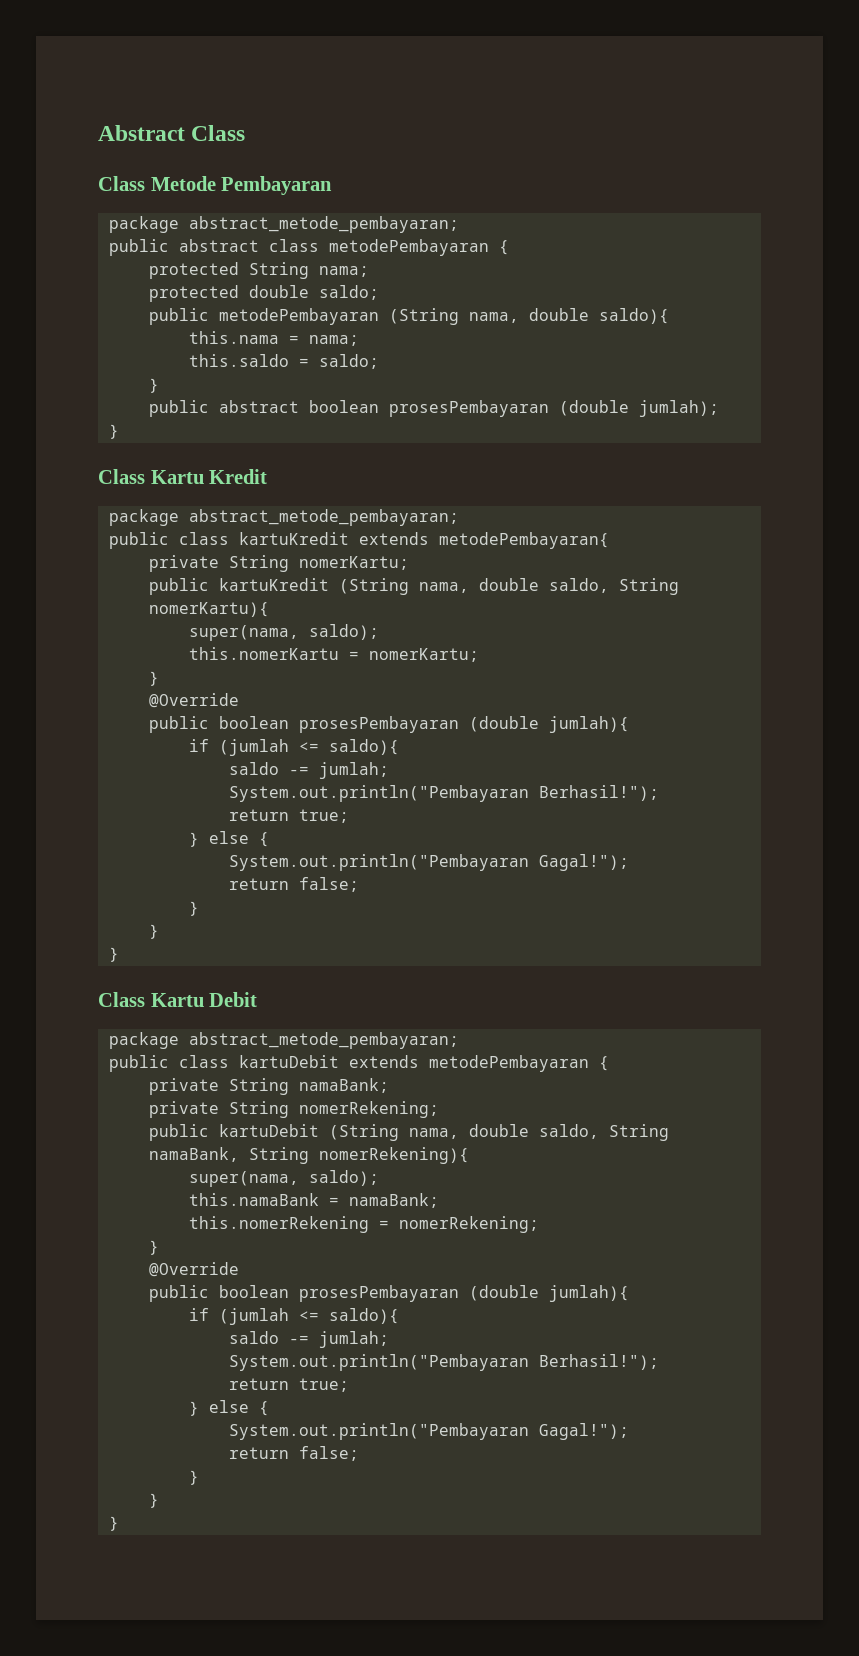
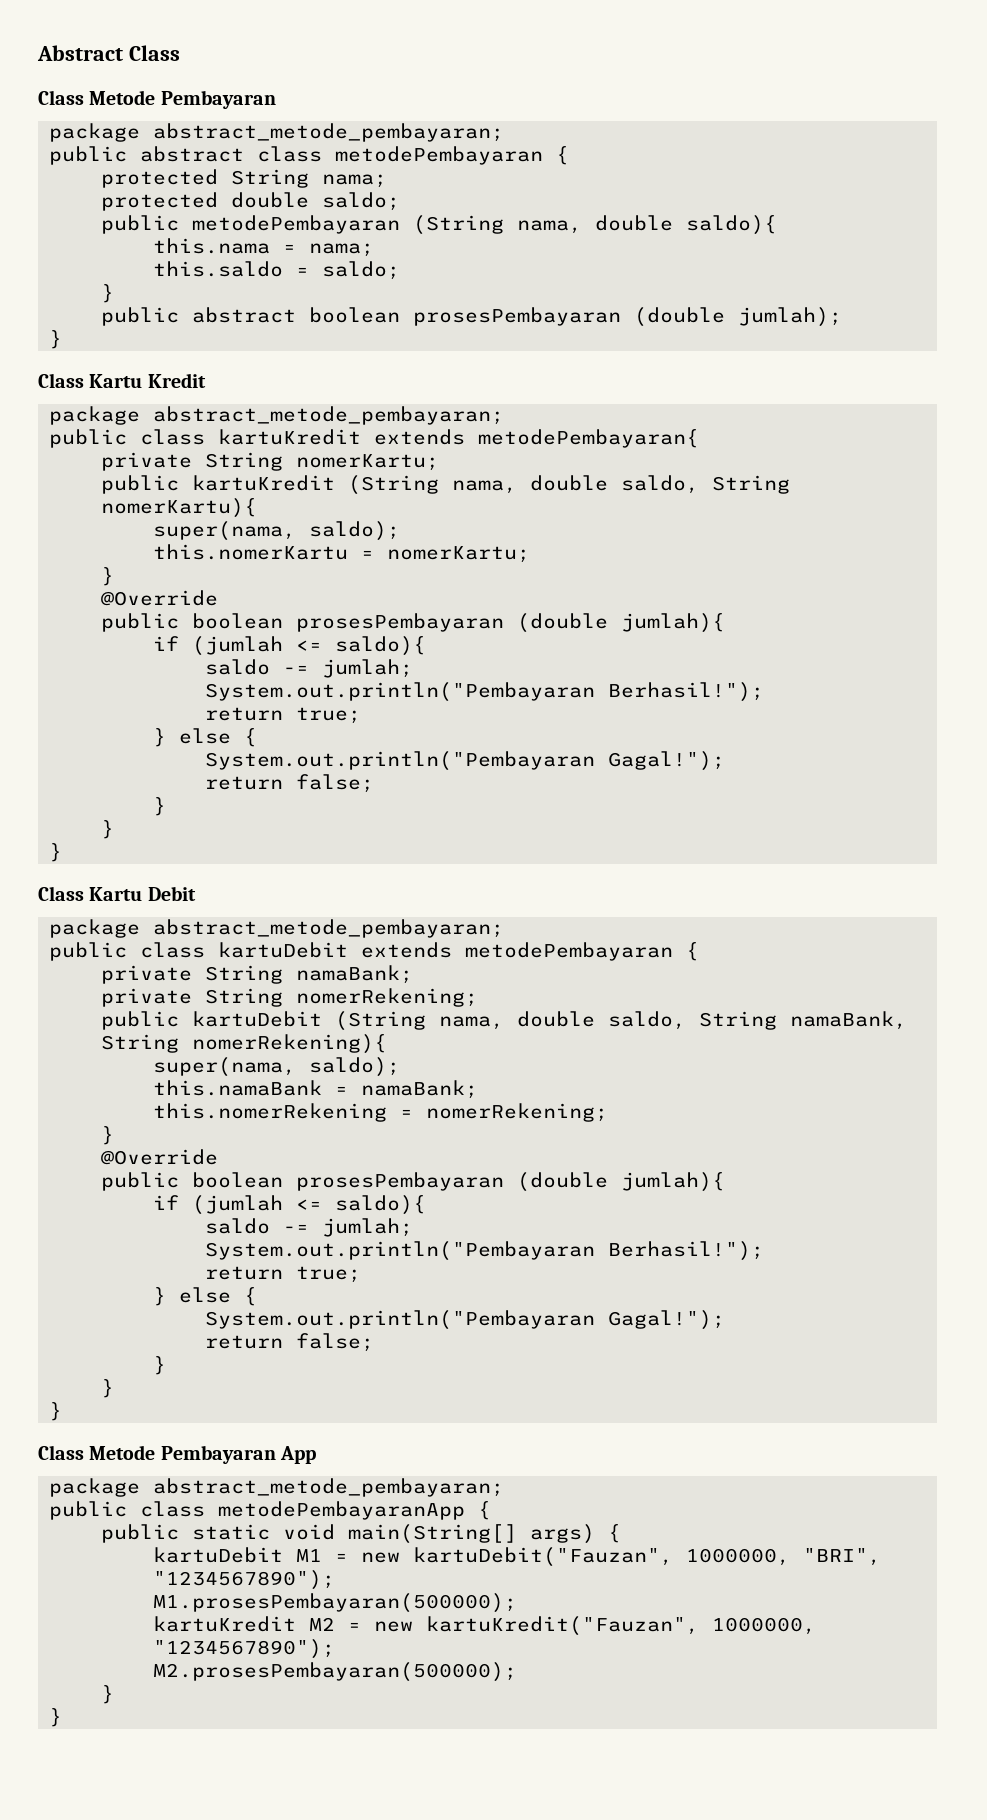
(119, 1523) none -> [38,1445,317,1464] [49,1478,505,1497] [49,1501,492,1520] [101,1524,622,1544] [153,1547,882,1567] [153,1570,336,1590] [153,1593,518,1613] [153,1616,817,1636] [153,1639,336,1659] [153,1662,518,1682] [101,1685,115,1704] [49,1708,63,1727] // Class Metode Pembayaran App // package abstract_metode_pembayaran; // public class metodePembayaranApp { // public static void main(String[] args) { // kartuDebit M1 = new kartuDebit("Fauzan", 1000000, "BRI", "1234567890"); // M1.prosesPembayaran(500000); // kartuKredit M2 = new kartuKredit("Fauzan", 1000000, "1234567890"); // M2.prosesPembayaran(500000); // } // }

